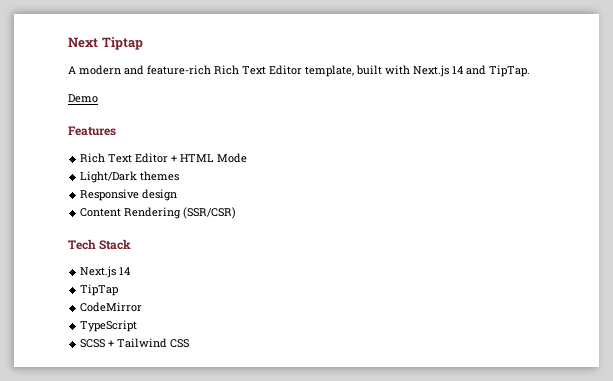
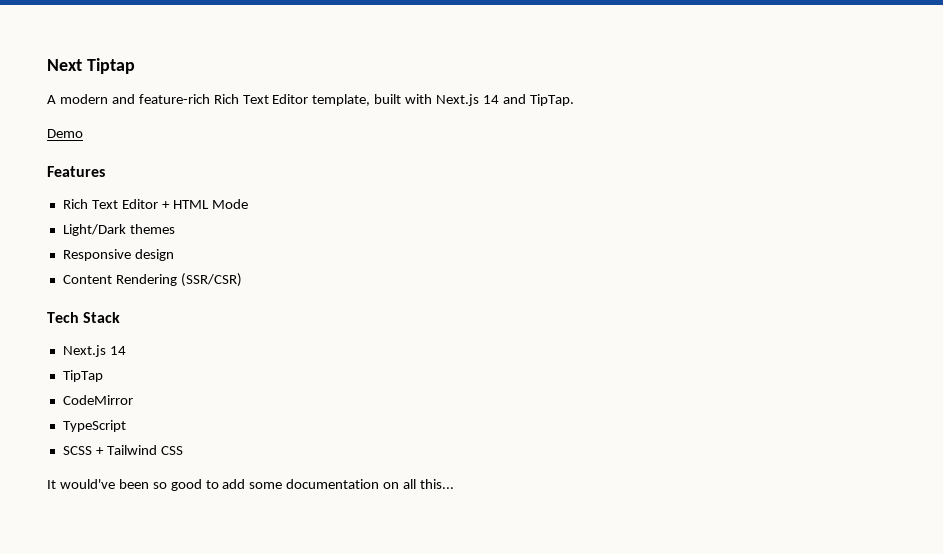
(190, 343) none -> [47,479,455,491] // It would've been so good to add some documentation on all this...

